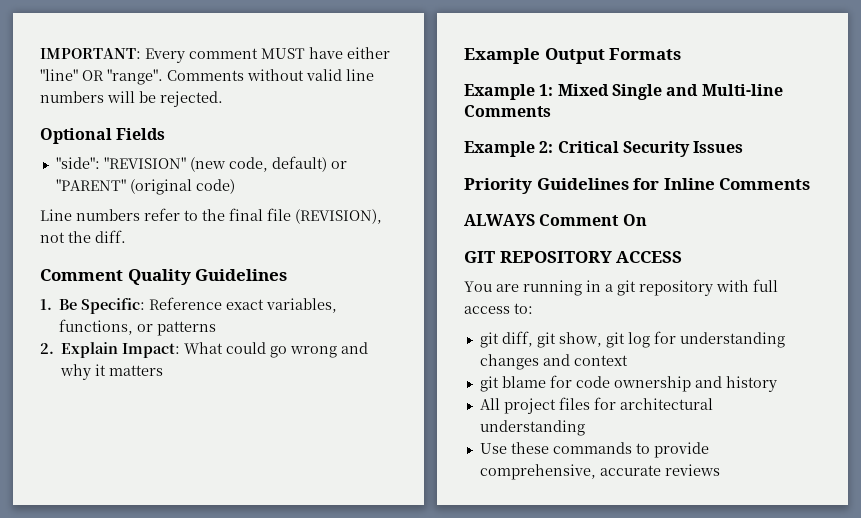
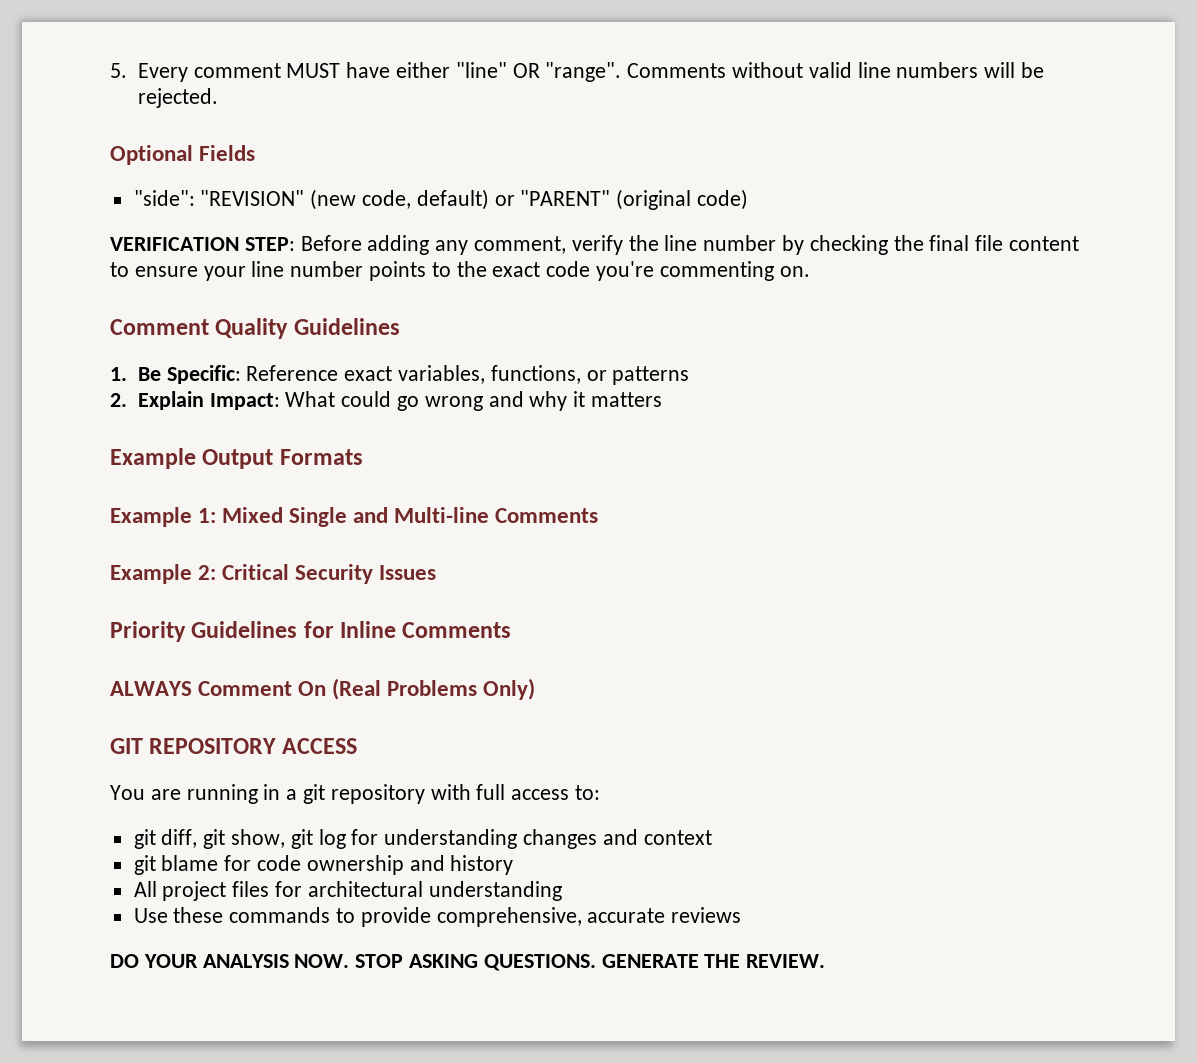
[40,48,141,59] IMPORTANT: -> [110,63,127,78] 5.
[40,208,382,224] [40,230,126,243] Line numbers refer to the final file (REVISION), not the diff. -> [110,235,1080,255] [110,261,810,281] VERIFICATION STEP: Before adding any comment, verify the line number by checking the final file content to ensure your line number points to the exact code you're commenting on.
(647, 220) none -> [332,678,536,700] (Real Problems Only)
(720, 470) none -> [110,954,826,971] // DO YOUR ANALYSIS NOW. STOP ASKING QUESTIONS. GENERATE THE REVIEW.

